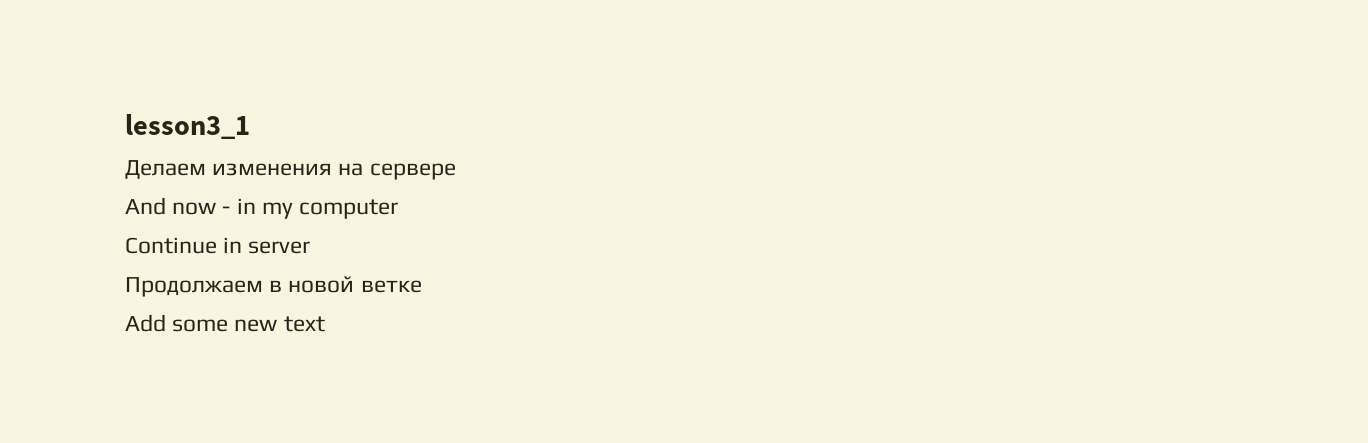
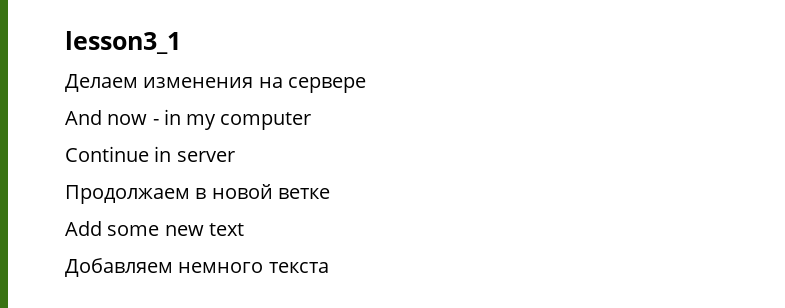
(325, 324) none -> [65,258,329,277] // Добавляем немного текста

